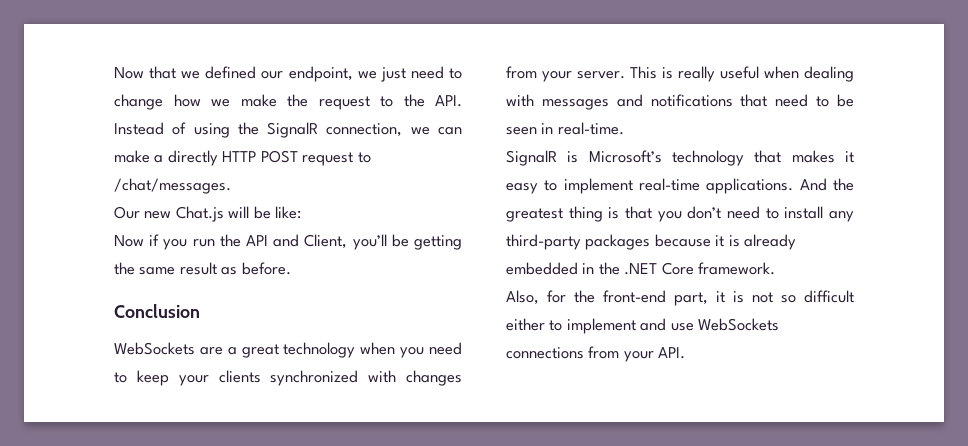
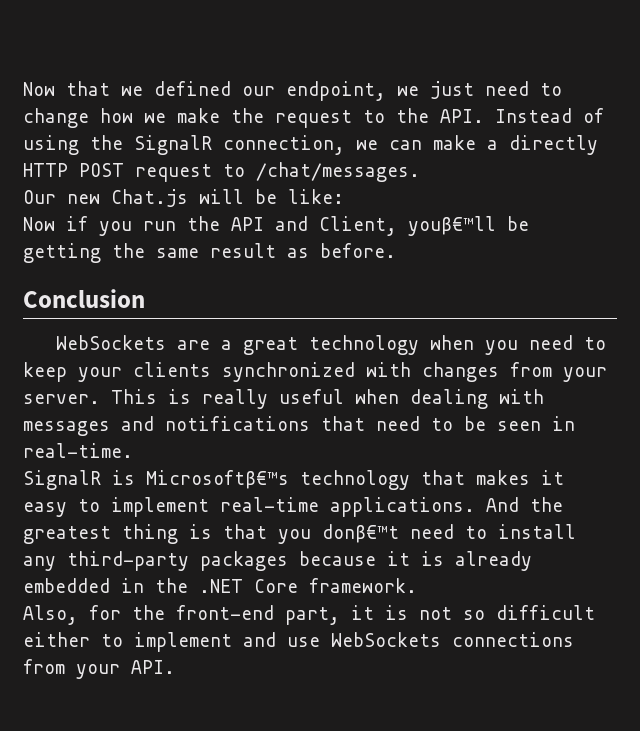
[352,234,387,250] you’ll -> [408,216,496,236] youβ€™ll
[588,150,662,163] Microsoft’s -> [146,470,289,489] Microsoftβ€™s
[687,206,722,219] don’t -> [322,524,399,543] donβ€™t

